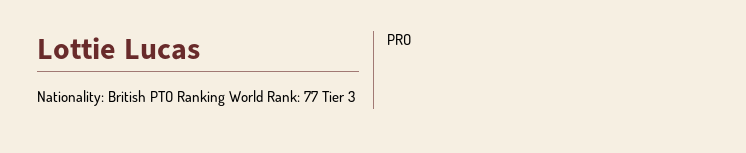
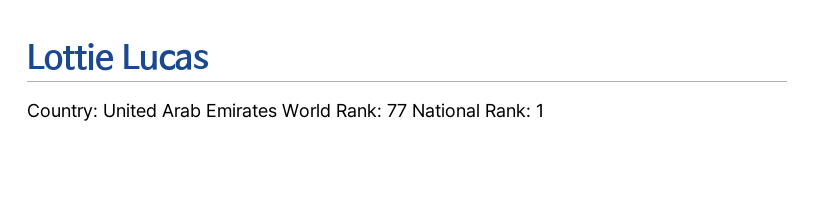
[37,90,356,106] [387,34,411,45] Nationality: British PTO Ranking World Rank: 77 Tier 3 PRO -> [27,103,544,121] Country: United Arab Emirates World Rank: 77 National Rank: 1

